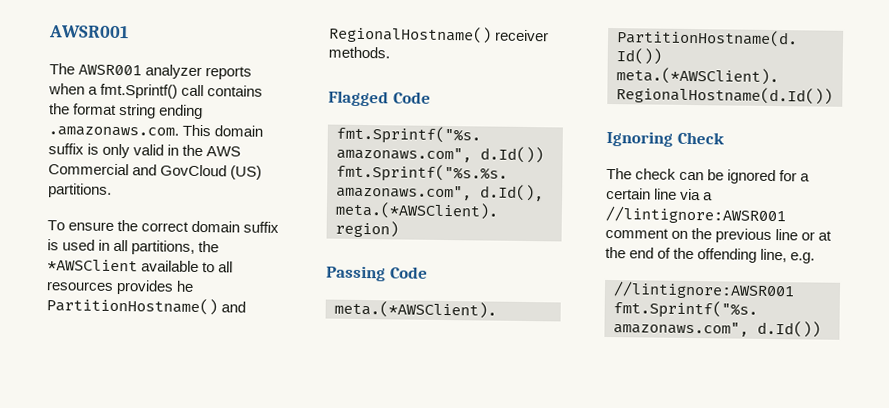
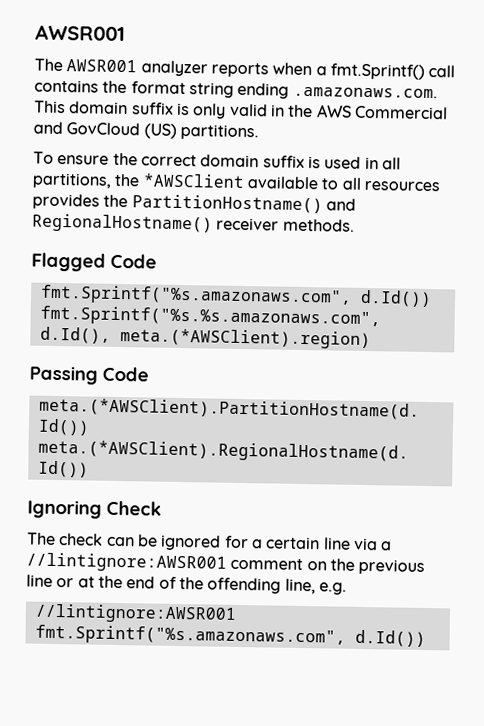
[176,280,195,292] he -> [103,194,129,208] the

